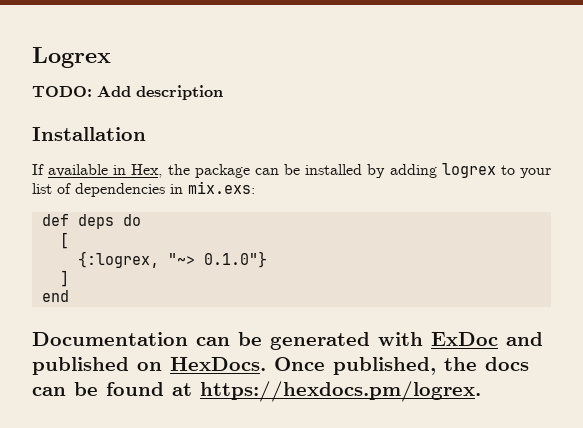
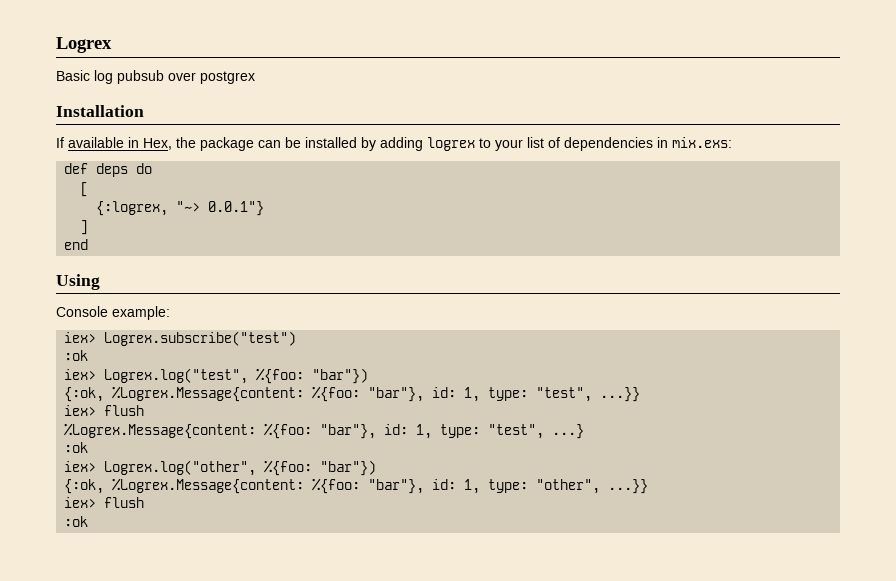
[32,85,223,100] TODO: Add description -> [56,70,255,84] Basic log pubsub over postgrex
[203,251,267,268] 0.1.0"} -> [208,201,265,216] 0.0.1"}
[32,332,543,350] [32,357,529,375] [32,381,481,402] Documentation can be generated with ExDoc and published on HexDocs. Once published, the docs can be found at https://hexdocs.pm/logrex. -> [56,274,100,290] [56,306,170,320] [64,331,297,346] [64,350,89,361] [64,368,369,384] [64,386,641,402] [64,405,145,416] [64,423,585,439] [64,442,89,453] [64,460,377,476] [64,478,649,494] [64,497,145,508] [64,516,89,527] Using // Console example: // iex> Logrex.subscribe("test") // :ok // iex> Logrex.log("test", %{foo: "bar"}) // {:ok, %Logrex.Message{content: %{foo: "bar"}, id: 1, type: "test", ...}} // iex> flush // %Logrex.Message{content: %{foo: "bar"}, id: 1, type: "test", ...} // :ok // iex> Logrex.log("other", %{foo: "bar"}) // {:ok, %Logrex.Message{content: %{foo: "bar"}, id: 1, type: "other", ...}} // iex> flush // :ok

